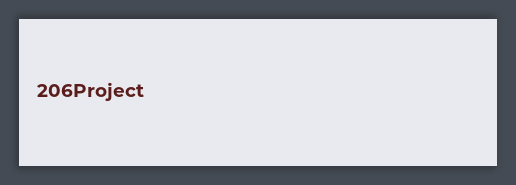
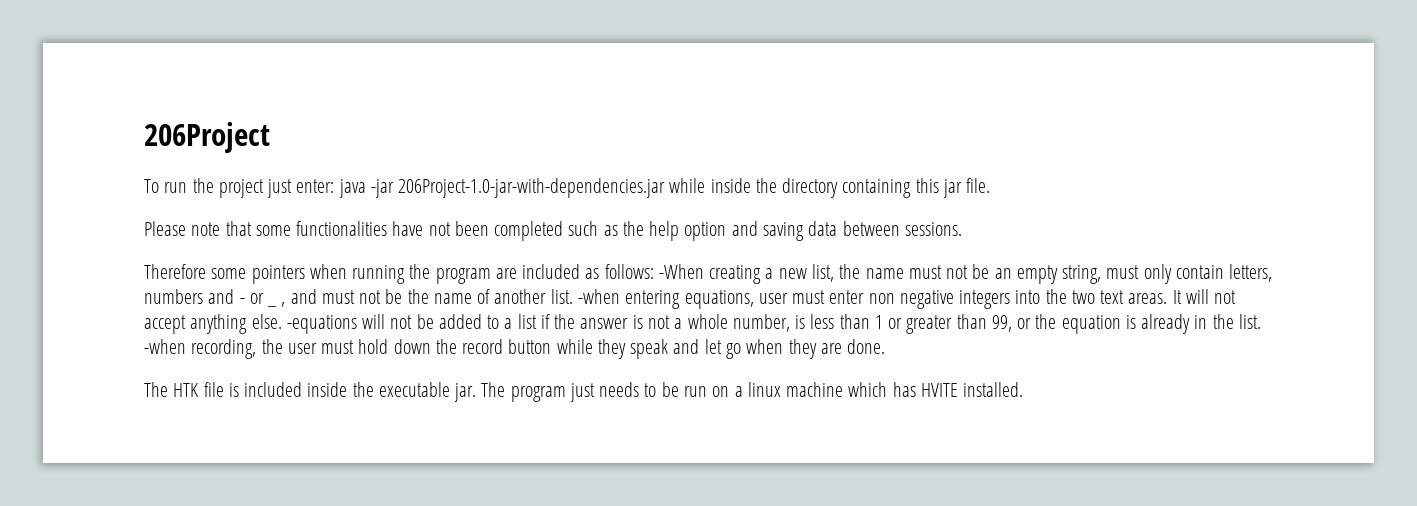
(144, 91) none -> [144,178,991,198] [144,221,962,241] [144,264,1273,284] [144,289,264,304] [267,289,1237,309] [144,314,1262,334] [144,339,886,359] [144,382,1024,402] // To run the project just enter: java -jar 206Project-1.0-jar-with-dependencies.jar while inside the directory containing this jar file. // Please note that some functionalities have not been completed such as the help option and saving data between sessions. // Therefore some pointers when running the program are included as follows: -When creating a new list, the name must not be an empty string, must only contain letters, numbers and - or _ , and must not be the name of another list. -when entering equations, user must enter non negative integers into the two text areas. It will not accept anything else. -equations will not be added to a list if the answer is not a whole number, is less than 1 or greater than 99, or the equation is already in the list. -when recording, the user must hold down the record button while they speak and let go when they are done. // The HTK file is included inside the executable jar. The program just needs to be run on a linux machine which has HVITE installed.

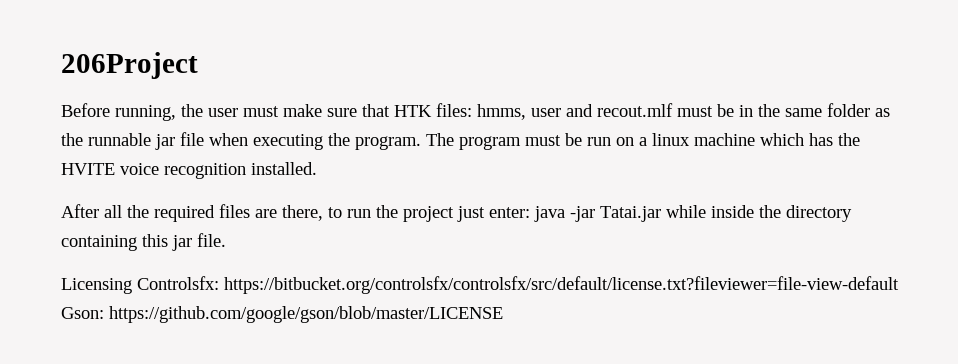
[144,179,159,193] To -> [61,103,890,121] [61,132,860,150] [61,162,317,179] [61,204,342,222] Before running, the user must make sure that HTK files: hmms, user and recout.mlf must be in the same folder as the runnable jar file when executing the program. The program must be run on a linux machine which has the HVITE voice recognition installed. // After all the required files are there, to
[398,178,666,198] 206Project-1.0-jar-with-dependencies.jar -> [600,206,661,222] Tatai.jar
[144,221,962,241] [144,264,1273,284] [144,289,264,304] [267,289,1237,309] [144,314,1262,334] [144,339,886,359] [144,382,1024,402] Please note that some functionalities have not been completed such as the help option and saving data between sessions. // Therefore some pointers when running the program are included as follows: -When creating a new list, the name must not be an empty string, must only contain letters, numbers and - or _ , and must not be the name of another list. -when entering equations, user must enter non negative integers into the two text areas. It will not accept anything else. -equations will not be added to a list if the answer is not a whole number, is less than 1 or greater than 99, or the equation is already in the list. -when recording, the user must hold down the record button while they speak and let go when they are done. // The HTK file is included inside the executable jar. The program just needs to be run on a linux machine which has HVITE installed. -> [61,276,899,294] [61,306,503,323] Licensing Controlsfx: https://bitbucket.org/controlsfx/controlsfx/src/default/license.txt?fileviewer=file-view-default Gson: https://github.com/google/gson/blob/master/LICENSE

